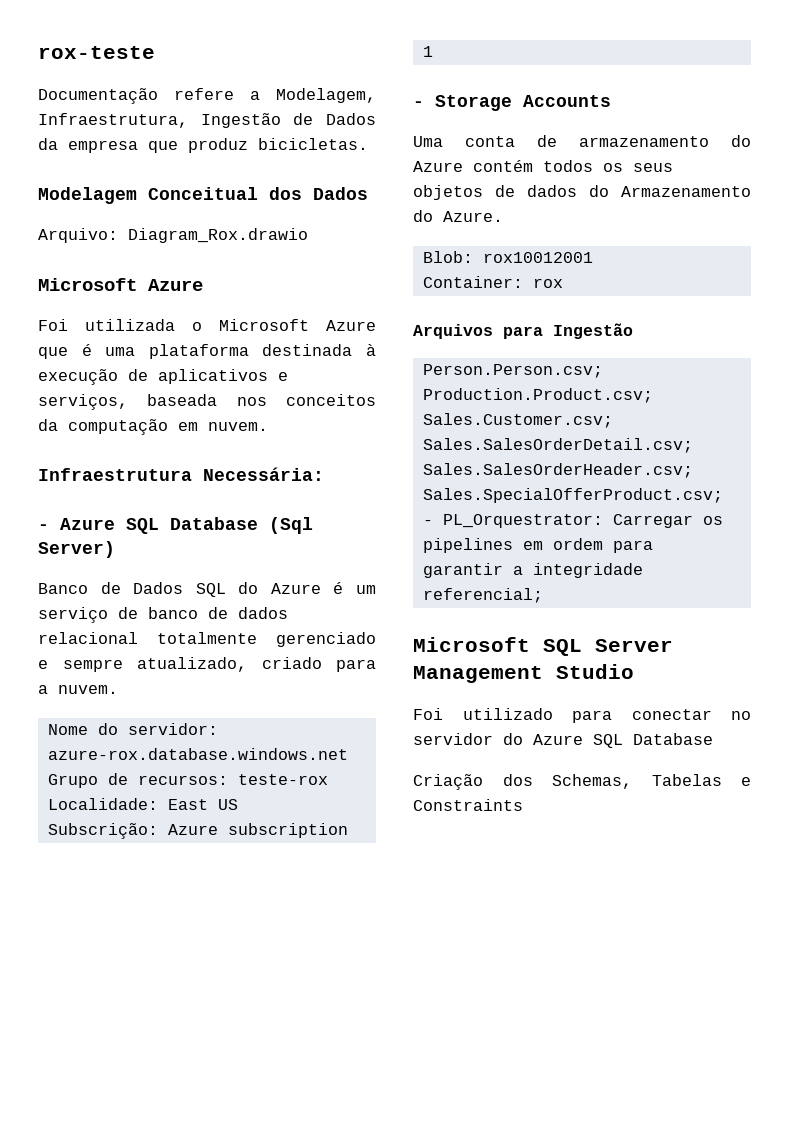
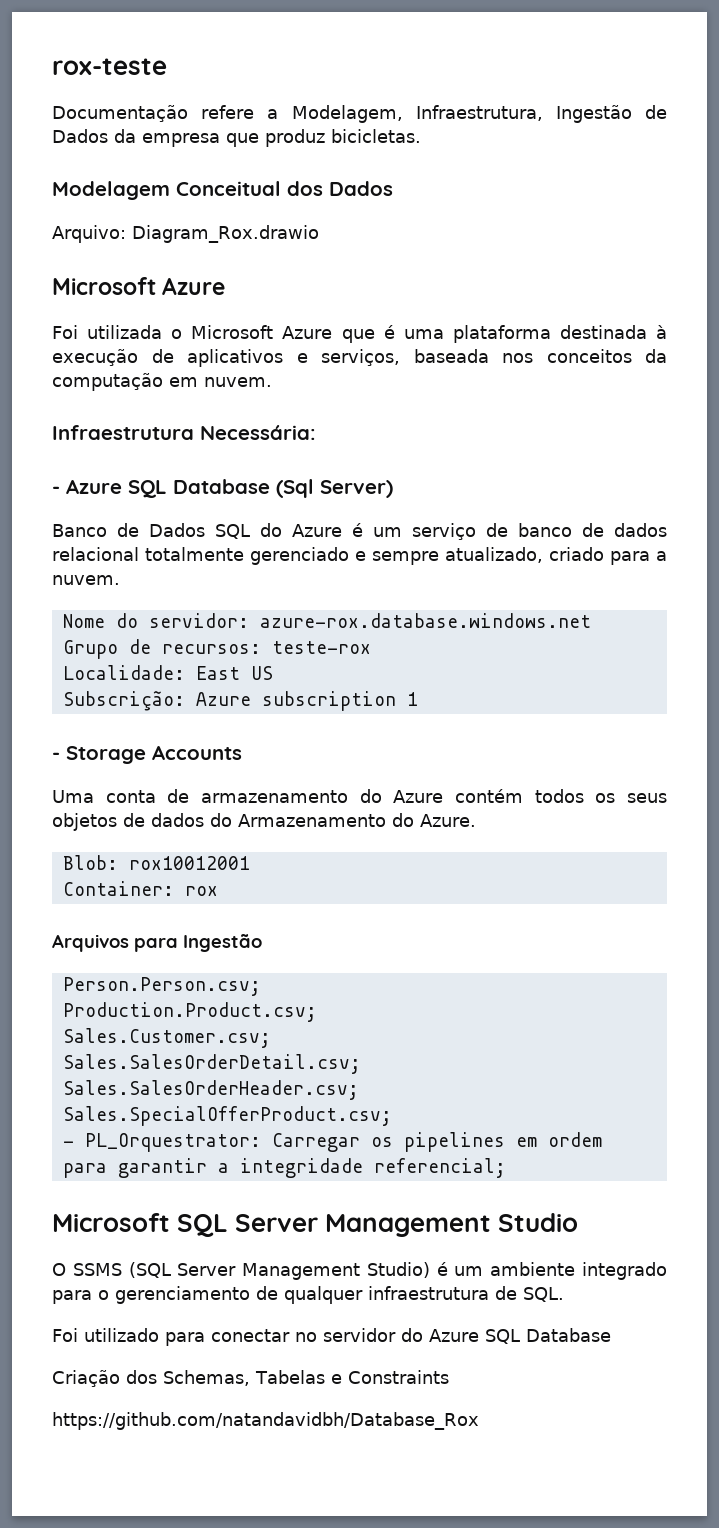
(634, 671) none -> [52,1262,667,1280] [52,1286,564,1304] // O SSMS (SQL Server Management Studio) é um ambiente integrado para o gerenciamento de qualquer infraestrutura de SQL.
(523, 805) none -> [52,1412,479,1430] // https://github.com/natandavidbh/Database_Rox

